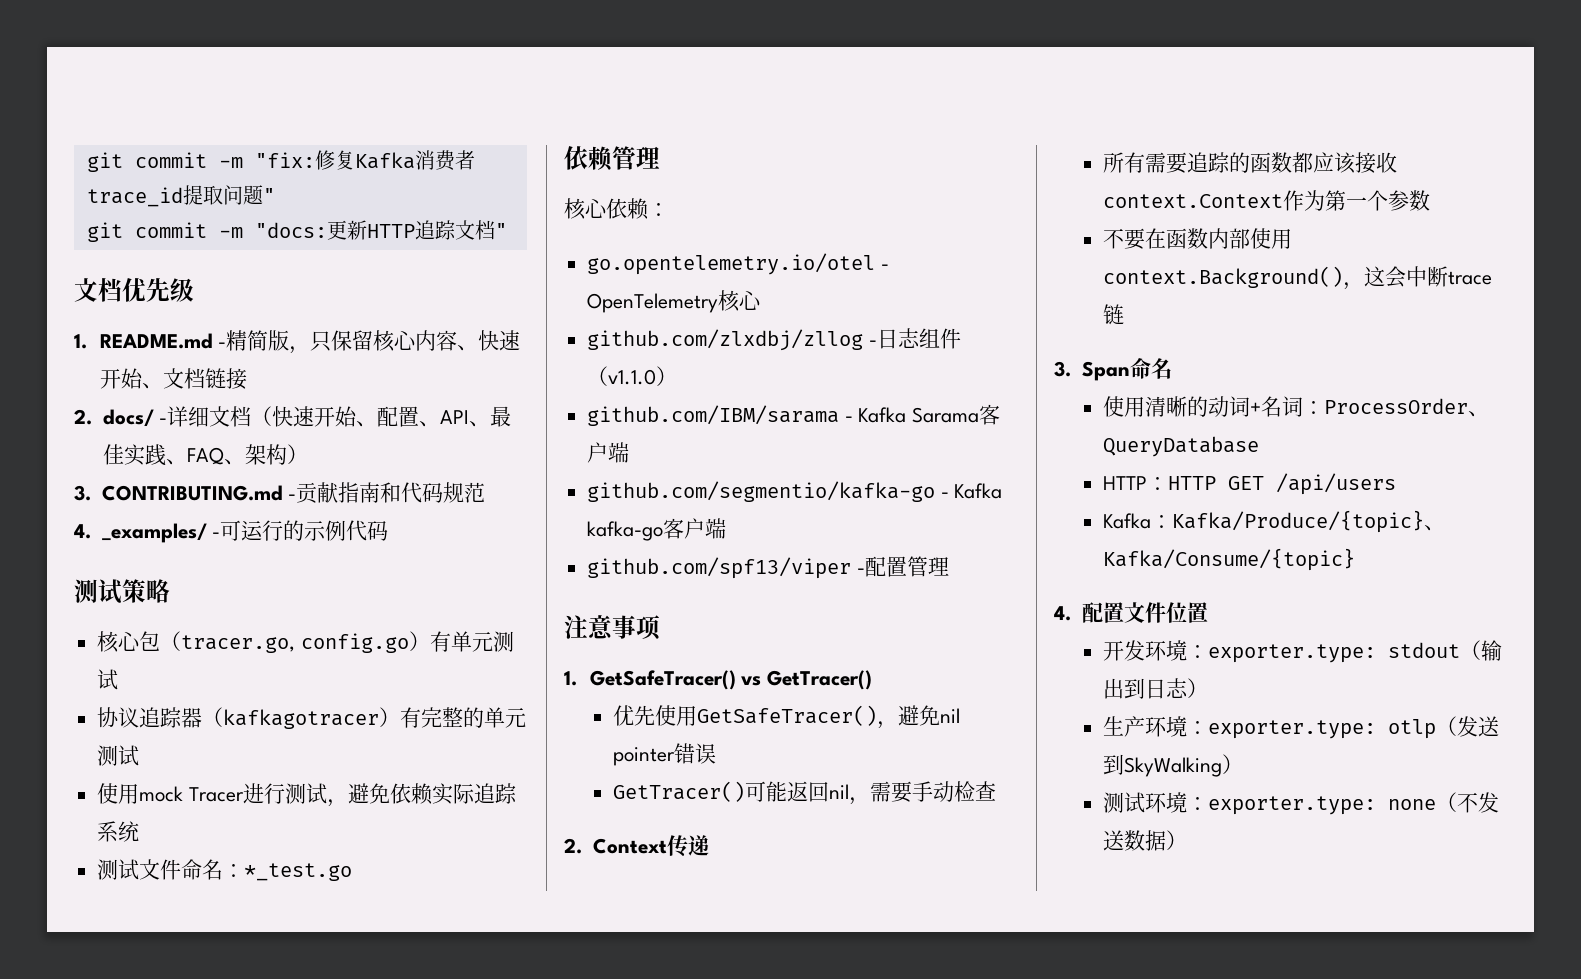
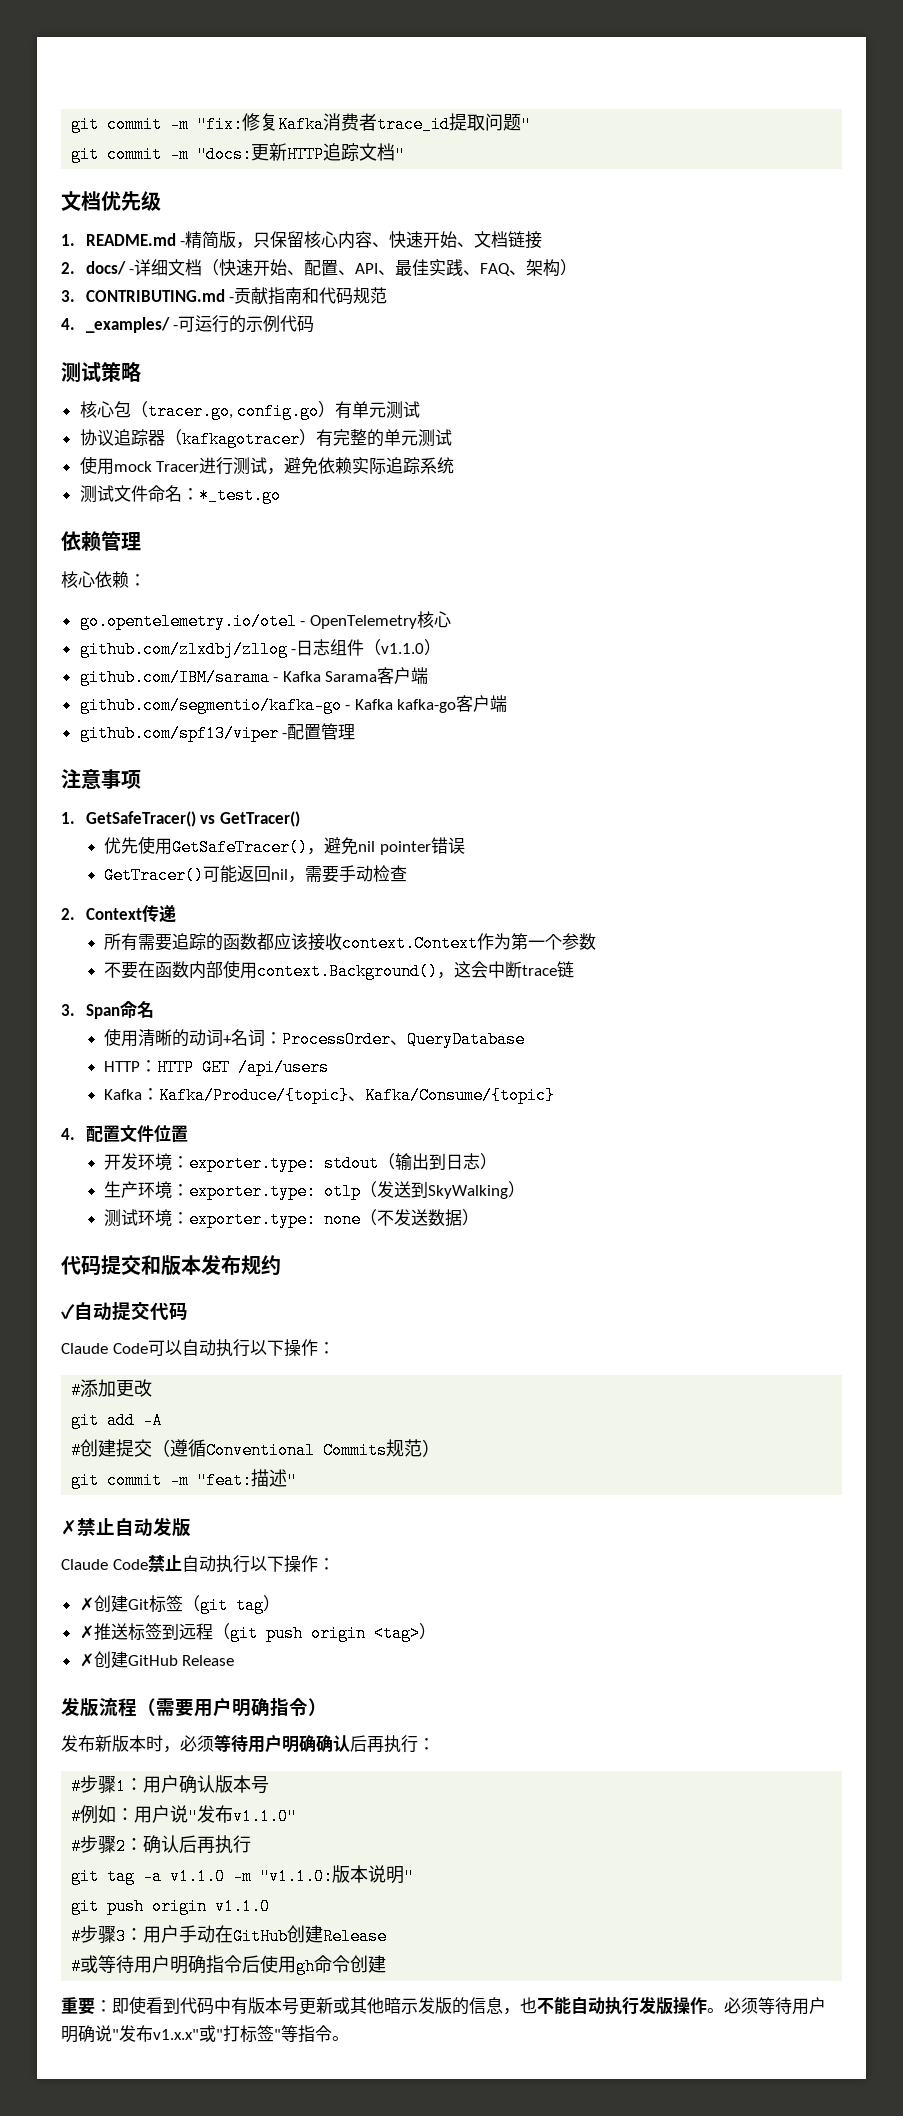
(1187, 840) none -> [61,1255,281,1276] [61,1301,188,1321] [61,1339,335,1357] [71,1379,153,1399] [71,1412,163,1429] [71,1439,441,1459] [71,1469,298,1489] [61,1517,191,1537] [61,1554,335,1573] [79,1595,280,1614] [79,1623,436,1642] [79,1651,235,1669] [61,1697,327,1717] [61,1734,435,1753] [71,1775,270,1795] [71,1805,298,1825] [71,1835,252,1855] [71,1865,415,1885] [71,1898,271,1915] [71,1925,388,1945] [71,1955,387,1975] [61,1996,826,2015] [61,2025,349,2043] // 代码提交和版本发布规约 // ✓自动提交代码 // Claude Code可以自动执行以下操作： // #添加更改 // git add -A // #创建提交（遵循Conventional Commits规范） // git commit -m "feat:描述" // ✗禁止自动发版 // Claude Code禁止自动执行以下操作： // ✗创建Git标签（git tag） // ✗推送标签到远程（git push origin <tag>） // ✗创建GitHub Release // 发版流程（需要用户明确指令） // 发布新版本时，必须等待用户明确确认后再执行： // #步骤1：用户确认版本号 // #例如：用户说"发布v1.1.0" // #步骤2：确认后再执行 // git tag -a v1.1.0 -m "v1.1.0:版本说明" // git push origin v1.1.0 // #步骤3：用户手动在GitHub创建Release // #或等待用户明确指令后使用gh命令创建 // 重要：即使看到代码中有版本号更新或其他暗示发版的信息，也不能自动执行发版操作。必须等待用户明确说"发布v1.x.x"或"打标签"等指令。

